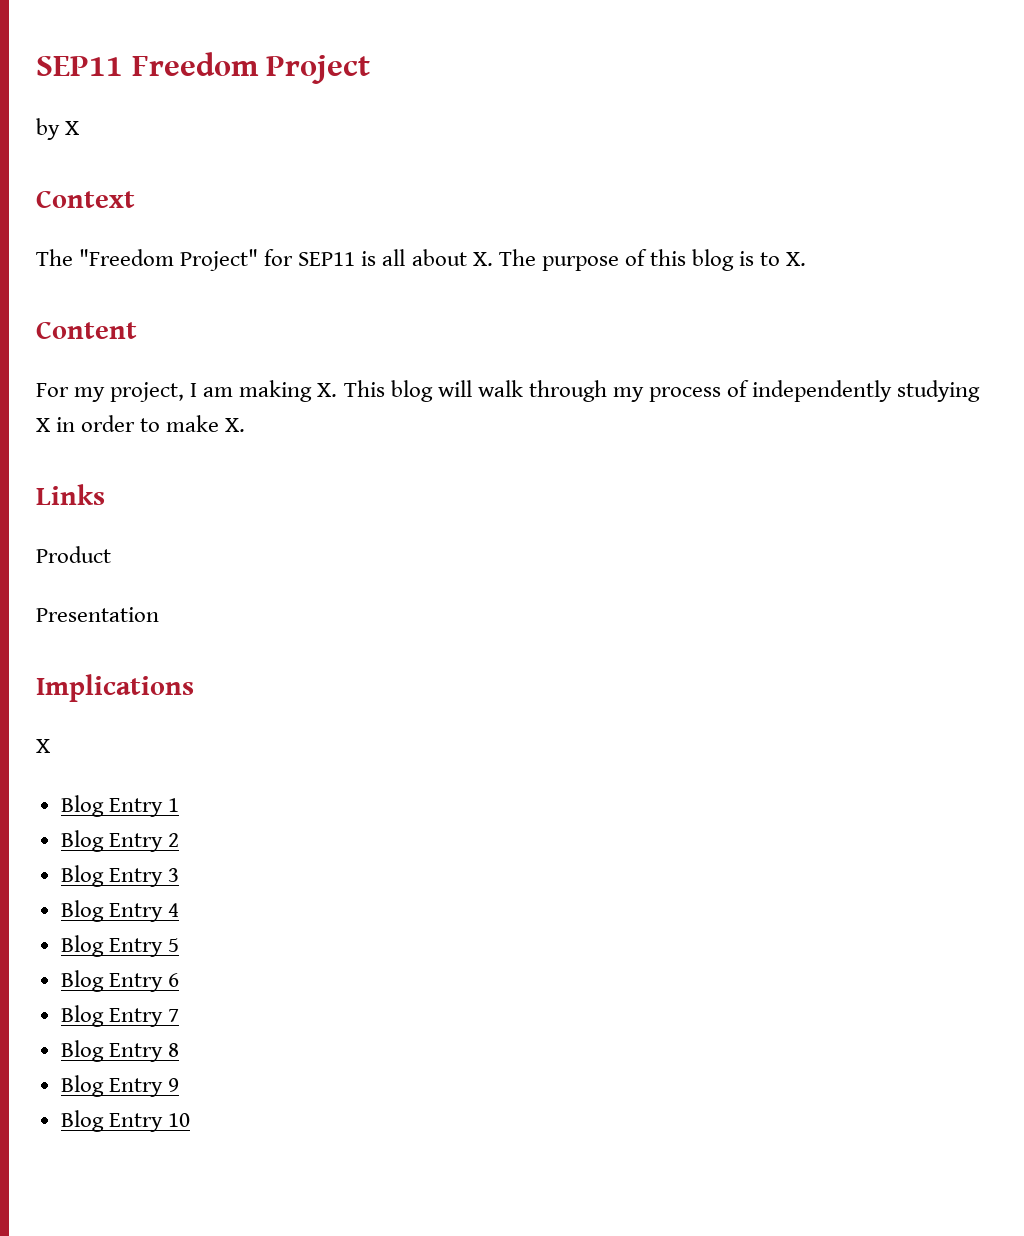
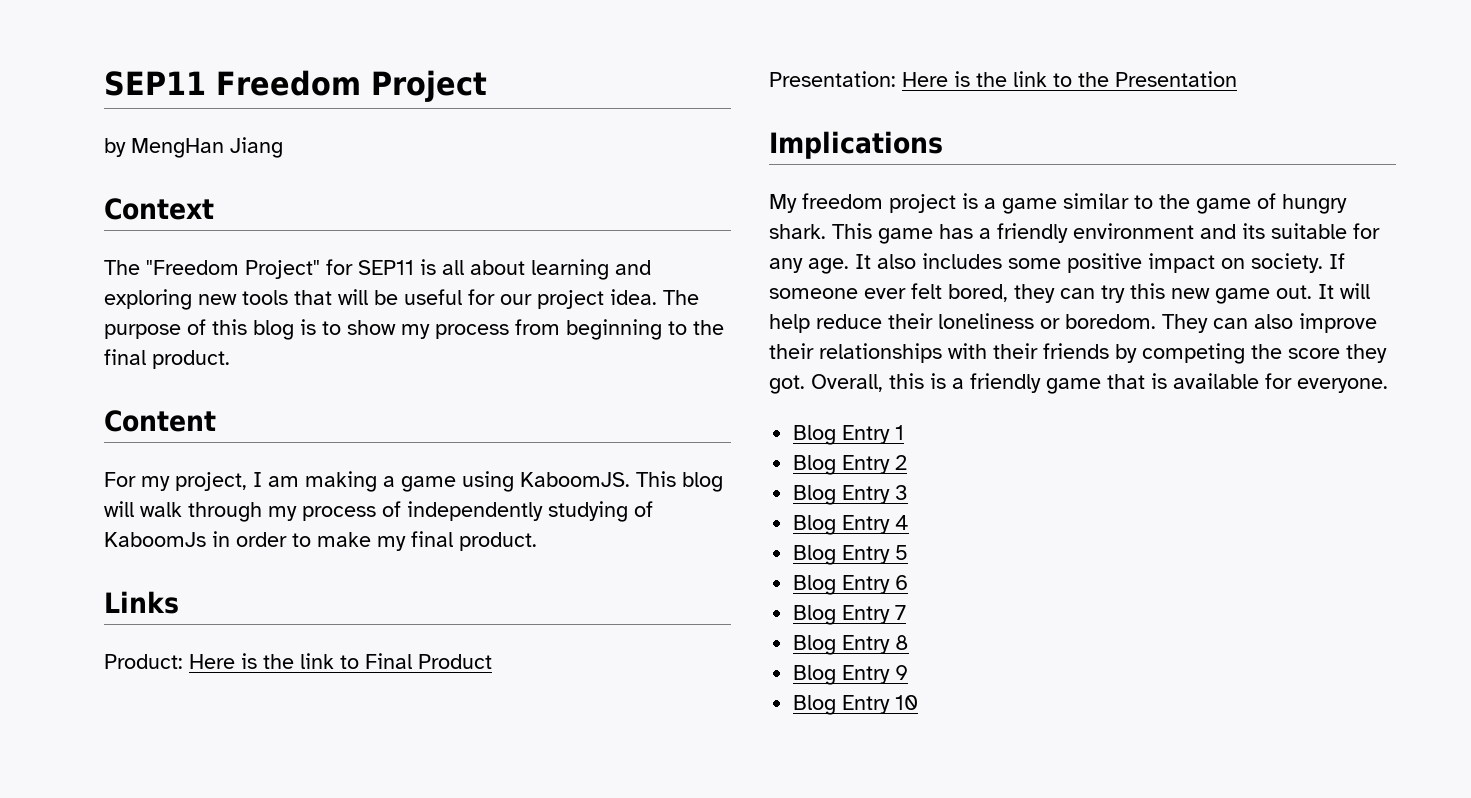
[65,121,80,135] X -> [131,137,283,158] MengHan Jiang
[472,252,493,266] X. -> [531,259,651,280] [104,289,657,310] learning and exploring new tools that will be useful for our project idea.
[786,252,807,266] X. -> [347,319,724,340] [104,349,230,369] show my process from beginning to the final product.
[317,383,338,397] X. -> [383,471,630,492] a game using KaboomJS.
[36,418,50,432] X -> [634,501,653,517] [104,532,206,547] of KaboomJs
[225,418,246,432] [36,484,105,505] [36,546,111,563] [36,607,159,622] [36,674,194,702] [36,739,50,753] X. // Links // Product // Presentation // Implications // X -> [377,531,537,551] [104,591,179,614] [104,653,492,669] [769,71,1237,87] [769,131,943,159] [769,193,1347,214] [769,223,1380,244] [769,253,1345,274] [769,283,1370,304] [769,313,1377,333] [769,343,1387,364] [769,373,1388,394] my final product. // Links // Product: Here is the link to Final Product // Presentation: Here is the link to the Presentation // Implications // My freedom project is a game similar to the game of hungry shark. This game has a friendly environment and its suitable for any age. It also includes some positive impact on society. If someone ever felt bored, they can try this new game out. It will help reduce their loneliness or boredom. They can also improve their relationships with their friends by competing the score they got. Overall, this is a friendly game that is available for everyone.

